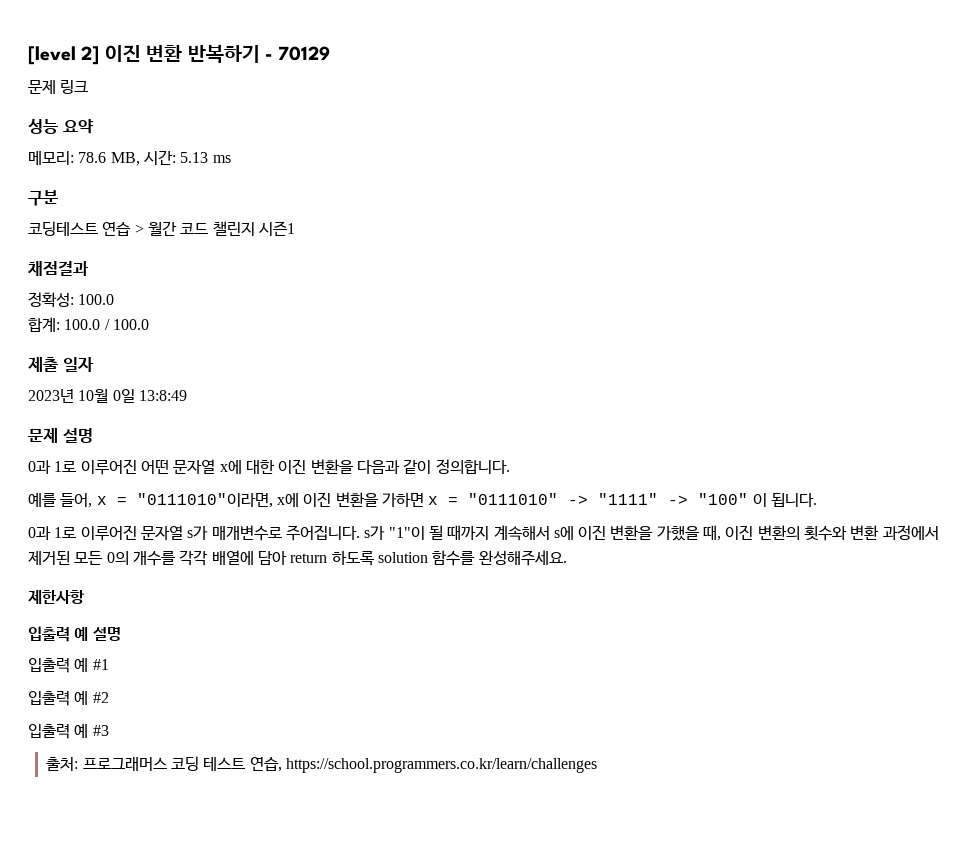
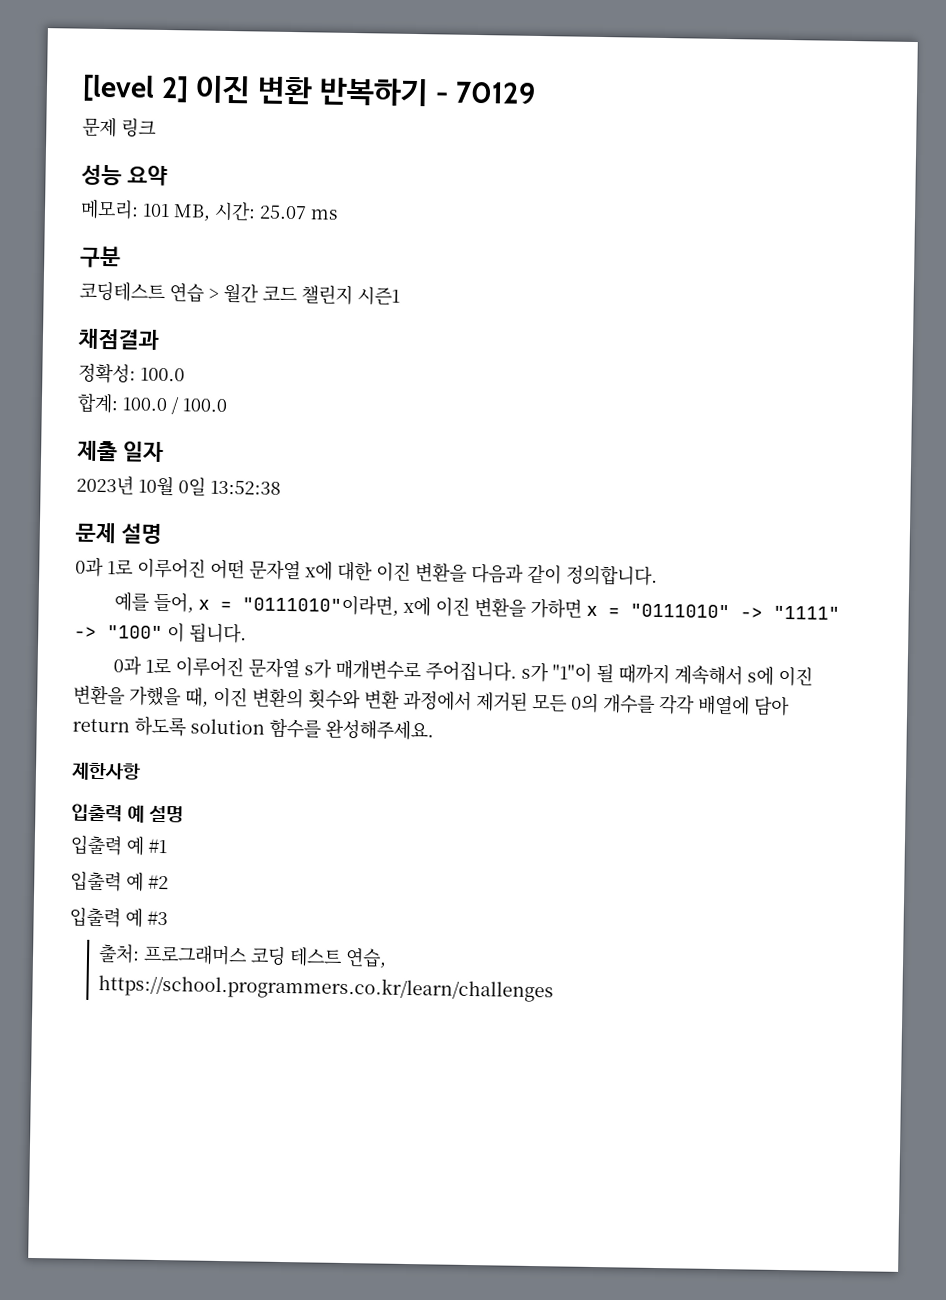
[78,152,107,163] 78.6 -> [142,203,170,218] 101
[180,152,209,163] 5.13 -> [259,204,307,220] 25.07
[138,390,187,401] 13:8:49 -> [210,479,281,495] 13:52:38

